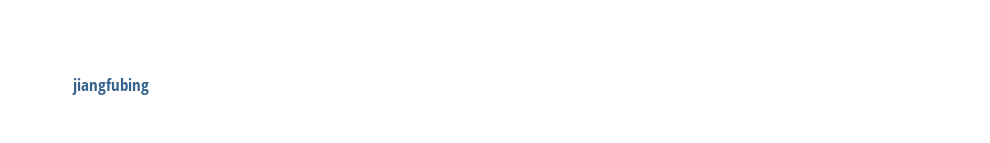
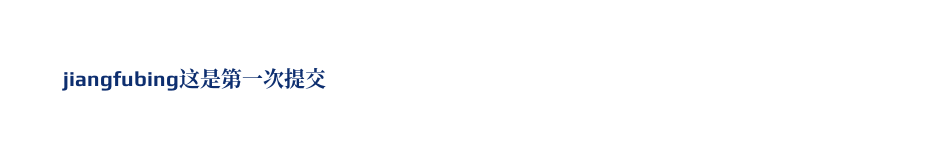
(149, 86) none -> [179,67,326,89] 这是第一次提交

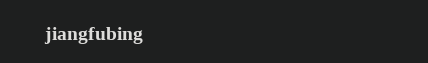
[179,67,326,89] 这是第一次提交 -> (143, 35) none

